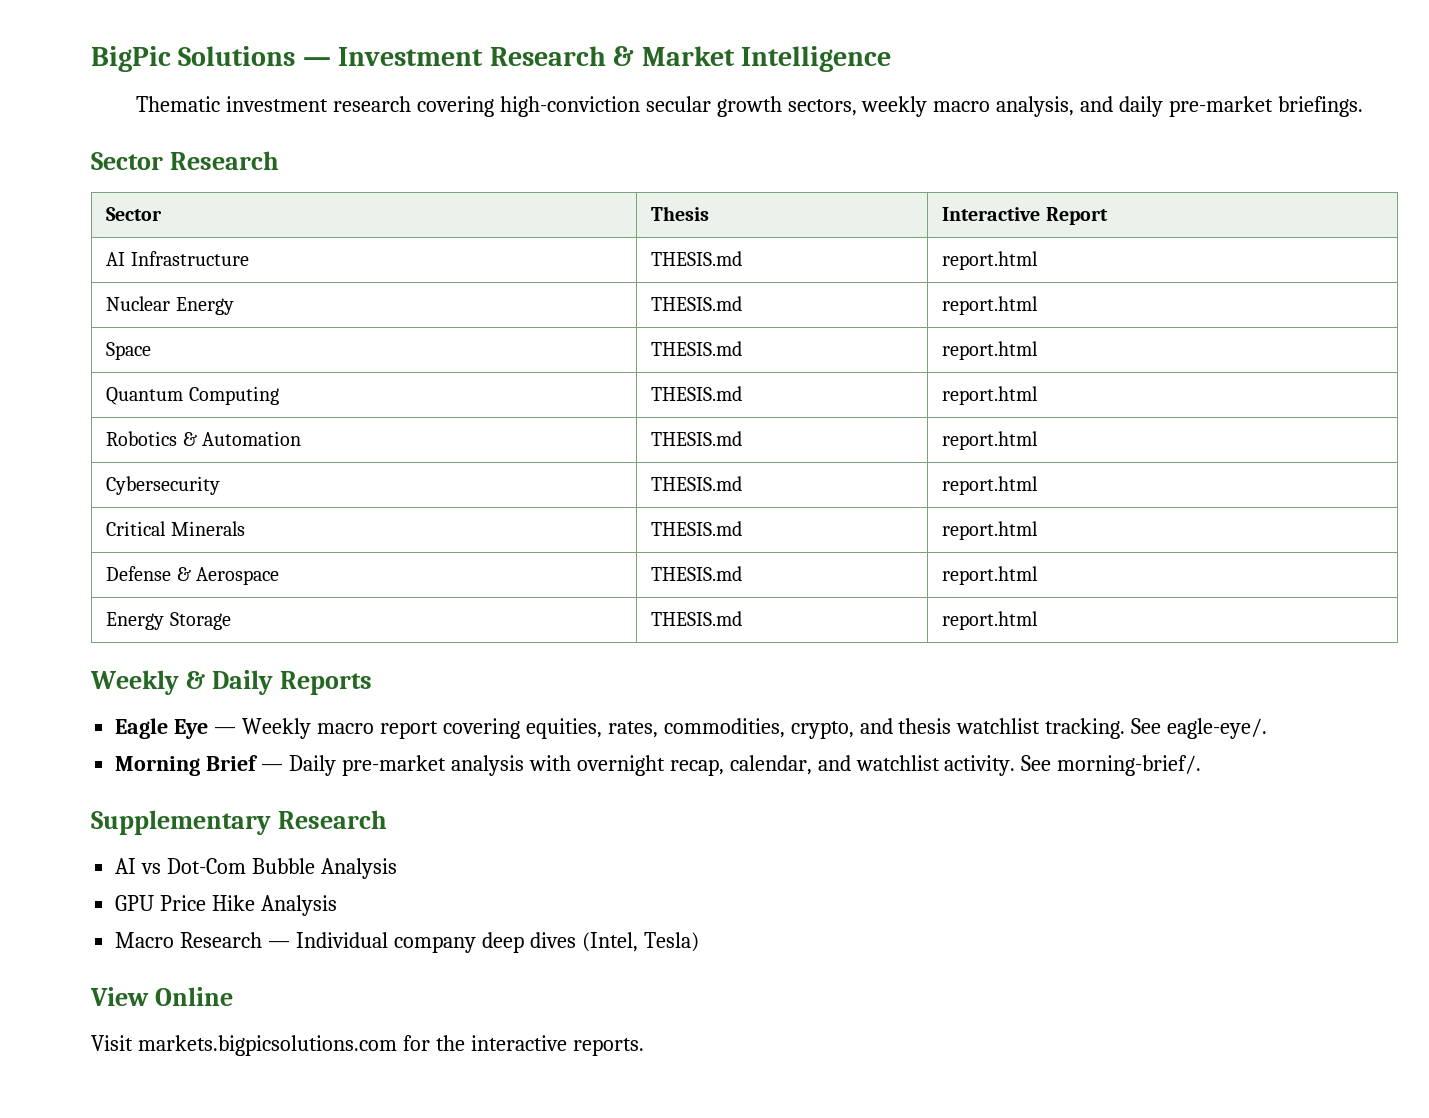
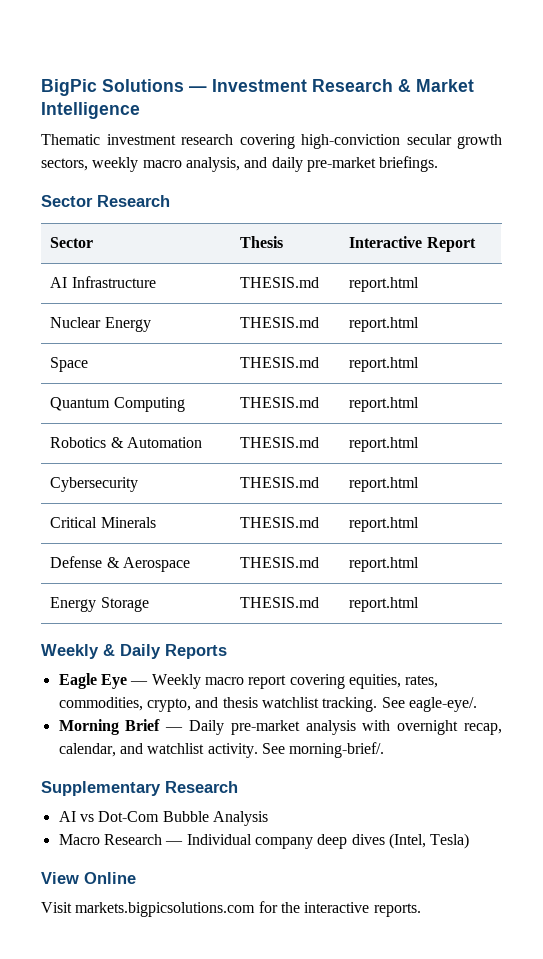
[115,895,338,916] // GPU Price Hike Analysis -> (268, 818) none

